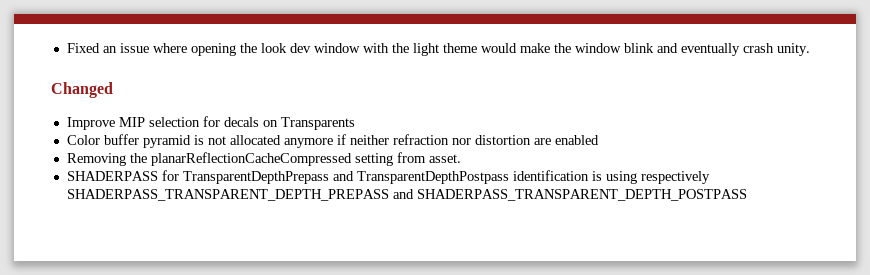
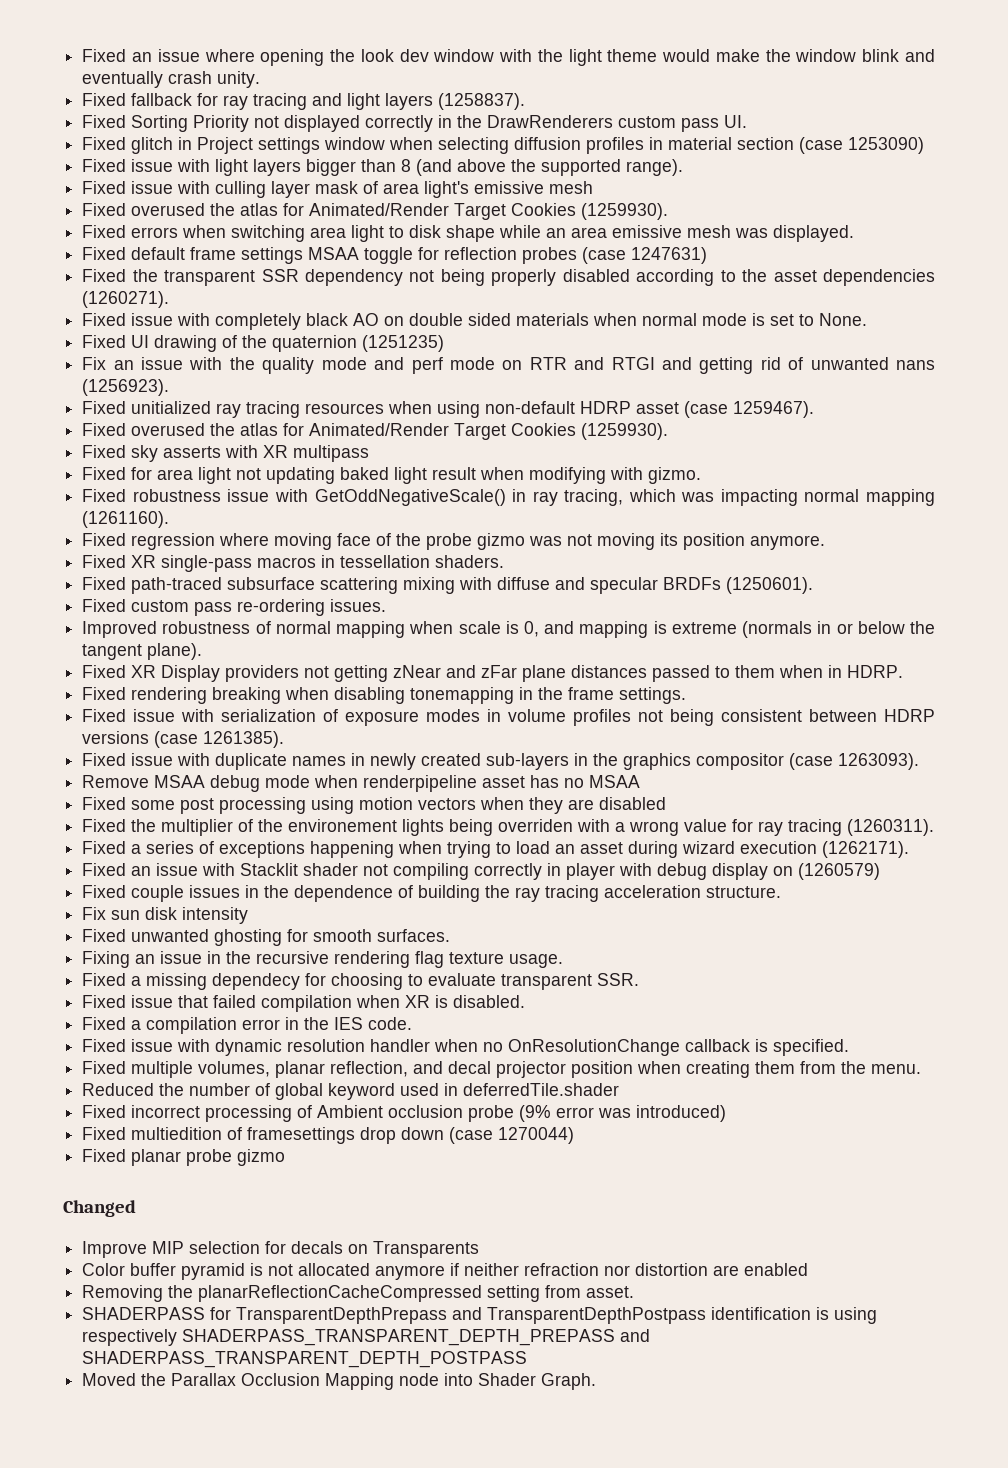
(810, 49) none -> [82,93,526,110] [82,115,748,132] [82,137,925,154] [82,159,684,176] [82,181,594,198] [82,203,669,220] [82,225,855,242] [82,247,708,264] [82,269,936,286] [82,291,170,308] [82,313,868,330] [82,335,445,352] [82,357,935,374] [82,379,170,396] [82,401,815,418] [82,423,669,440] [82,445,370,462] [82,467,702,484] [82,489,935,506] [82,511,170,528] [82,533,826,550] [82,555,505,572] [82,577,814,594] [82,599,387,616] [82,621,936,638] [82,643,203,660] [82,665,904,682] [82,687,687,704] [82,709,935,726] [82,731,285,748] [82,753,920,770] [82,775,641,792] [82,797,667,814] [82,819,935,836] [82,841,910,858] [82,863,881,880] [82,885,782,902] [82,907,249,924] [82,929,451,946] [82,951,564,968] [82,973,640,990] [82,995,526,1012] [82,1017,413,1034] [82,1039,850,1056] [82,1061,922,1078] [82,1083,620,1100] [82,1105,727,1122] [82,1127,575,1144] [82,1149,286,1166] // Fixed fallback for ray tracing and light layers (1258837). // Fixed Sorting Priority not displayed correctly in the DrawRenderers custom pass UI. // Fixed glitch in Project settings window when selecting diffusion profiles in material section (case 1253090) // Fixed issue with light layers bigger than 8 (and above the supported range). // Fixed issue with culling layer mask of area light's emissive mesh // Fixed overused the atlas for Animated/Render Target Cookies (1259930). // Fixed errors when switching area light to disk shape while an area emissive mesh was displayed. // Fixed default frame settings MSAA toggle for reflection probes (case 1247631) // Fixed the transparent SSR dependency not being properly disabled according to the asset dependencies (1260271). // Fixed issue with completely black AO on double sided materials when normal mode is set to None. // Fixed UI drawing of the quaternion (1251235) // Fix an issue with the quality mode and perf mode on RTR and RTGI and getting rid of unwanted nans (1256923). // Fixed unitialized ray tracing resources when using non-default HDRP asset (case 1259467). // Fixed overused the atlas for Animated/Render Target Cookies (1259930). // Fixed sky asserts with XR multipass // Fixed for area light not updating baked light result when modifying with gizmo. // Fixed robustness issue with GetOddNegativeScale() in ray tracing, which was impacting normal mapping (1261160). // Fixed regression where moving face of the probe gizmo was not moving its position anymore. // Fixed XR single-pass macros in tessellation shaders. // Fixed path-traced subsurface scattering mixing with diffuse and specular BRDFs (1250601). // Fixed custom pass re-ordering issues. // Improved robustness of normal mapping when scale is 0, and mapping is extreme (normals in or below the tangent plane). // Fixed XR Display providers not getting zNear and zFar plane distances passed to them when in HDRP. // Fixed rendering breaking when disabling tonemapping in the frame settings. // Fixed issue with serialization of exposure modes in volume profiles not being consistent between HDRP versions (case 1261385). // Fixed issue with duplicate names in newly created sub-layers in the graphics compositor (case 1263093). // Remove MSAA debug mode when renderpipeline asset has no MSAA // Fixed some post processing using motion vectors when they are disabled // Fixed the multiplier of the environement lights being overriden with a wrong value for ray tracing (1260311). // Fixed a series of exceptions happening when trying to load an asset during wizard execution (1262171). // Fixed an issue with Stacklit shader not compiling correctly in player with debug display on (1260579) // Fixed couple issues in the dependence of building the ray tracing acceleration structure. // Fix sun disk intensity // Fixed unwanted ghosting for smooth surfaces. // Fixing an issue in the recursive rendering flag texture usage. // Fixed a missing dependecy for choosing to evaluate transparent SSR. // Fixed issue that failed compilation when XR is disabled. // Fixed a compilation error in the IES code. // Fixed issue with dynamic resolution handler when no OnResolutionChange callback is specified. // Fixed multiple volumes, planar reflection, and decal projector position when creating them from the menu. // Reduced the number of global keyword used in deferredTile.shader // Fixed incorrect processing of Ambient occlusion probe (9% error was introduced) // Fixed multiedition of framesettings drop down (case 1270044) // Fixed planar probe gizmo
(747, 195) none -> [82,1373,597,1390] // Moved the Parallax Occlusion Mapping node into Shader Graph.

